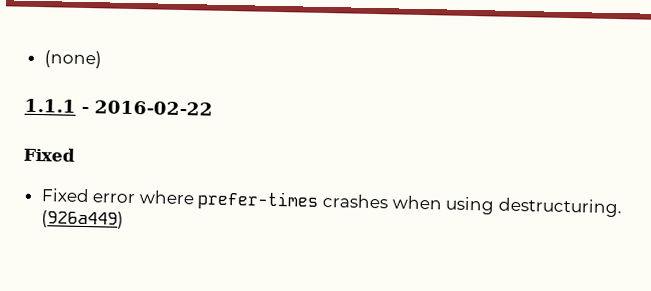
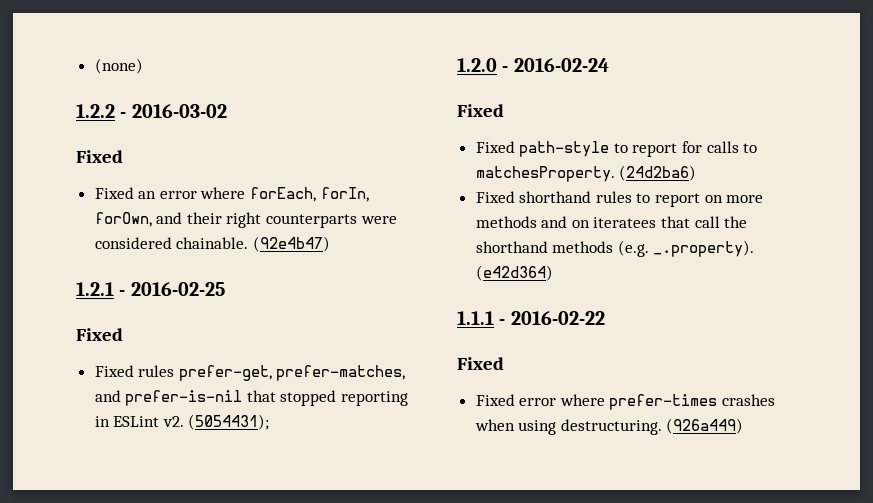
(102, 59) none -> [76,104,227,118] [76,150,123,163] [94,187,369,202] [94,212,397,228] [94,236,330,252] [76,282,225,296] [76,328,123,341] [94,365,406,381] [94,390,409,406] [94,414,270,430] [457,58,609,72] [457,104,504,117] [475,141,758,157] [475,165,697,182] [475,191,764,207] [475,216,748,228] [475,240,755,257] [475,265,553,281] // 1.2.2 - 2016-03-02 // Fixed // Fixed an error where forEach, forIn, forOwn, and their right counterparts were considered chainable. (92e4b47) // 1.2.1 - 2016-02-25 // Fixed // Fixed rules prefer-get, prefer-matches, and prefer-is-nil that stopped reporting in ESLint v2. (5054431); // 1.2.0 - 2016-02-24 // Fixed // Fixed path-style to report for calls to matchesProperty. (24d2ba6) // Fixed shorthand rules to report on more methods and on iteratees that call the shorthand methods (e.g. _.property). (e42d364)

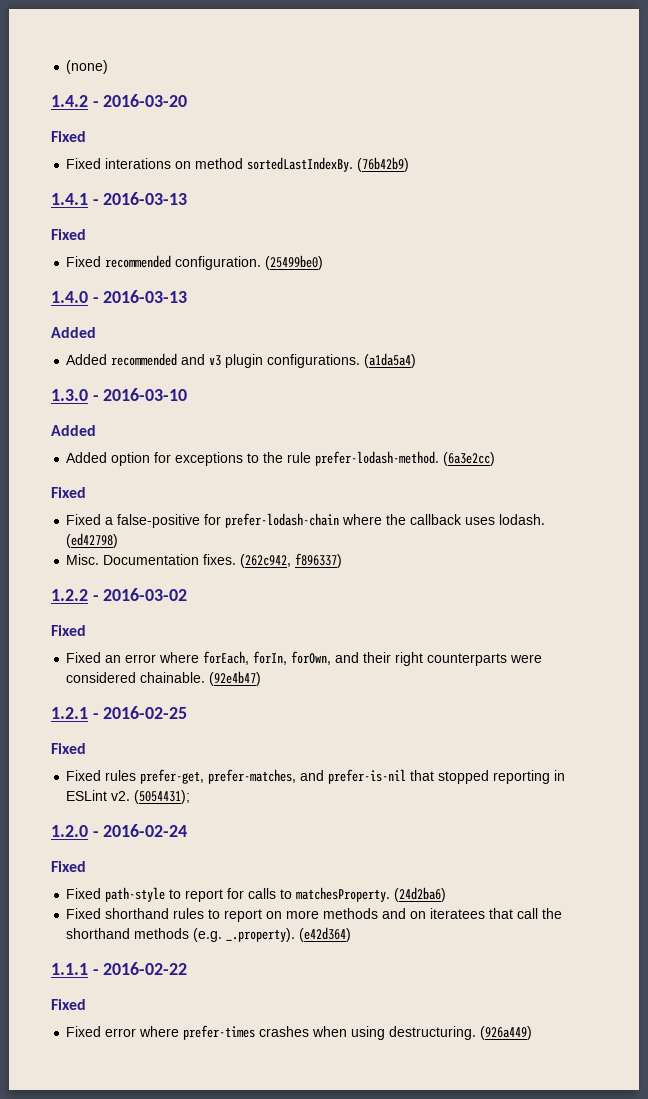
(143, 66) none -> [51,94,188,107] [51,131,86,142] [66,157,410,172] [51,192,188,205] [51,229,86,240] [66,255,324,270] [51,290,188,303] [51,327,96,338] [66,353,417,368] [51,388,188,401] [51,425,96,436] [66,451,496,466] [51,487,86,498] [66,513,546,528] [66,533,119,548] [66,553,343,568] // 1.4.2 - 2016-03-20 // Fixed // Fixed interations on method sortedLastIndexBy. (76b42b9) // 1.4.1 - 2016-03-13 // Fixed // Fixed recommended configuration. (25499be0) // 1.4.0 - 2016-03-13 // Added // Added recommended and v3 plugin configurations. (a1da5a4) // 1.3.0 - 2016-03-10 // Added // Added option for exceptions to the rule prefer-lodash-method. (6a3e2cc) // Fixed // Fixed a false-positive for prefer-lodash-chain where the callback uses lodash. (ed42798) // Misc. Documentation fixes. (262c942, f896337)

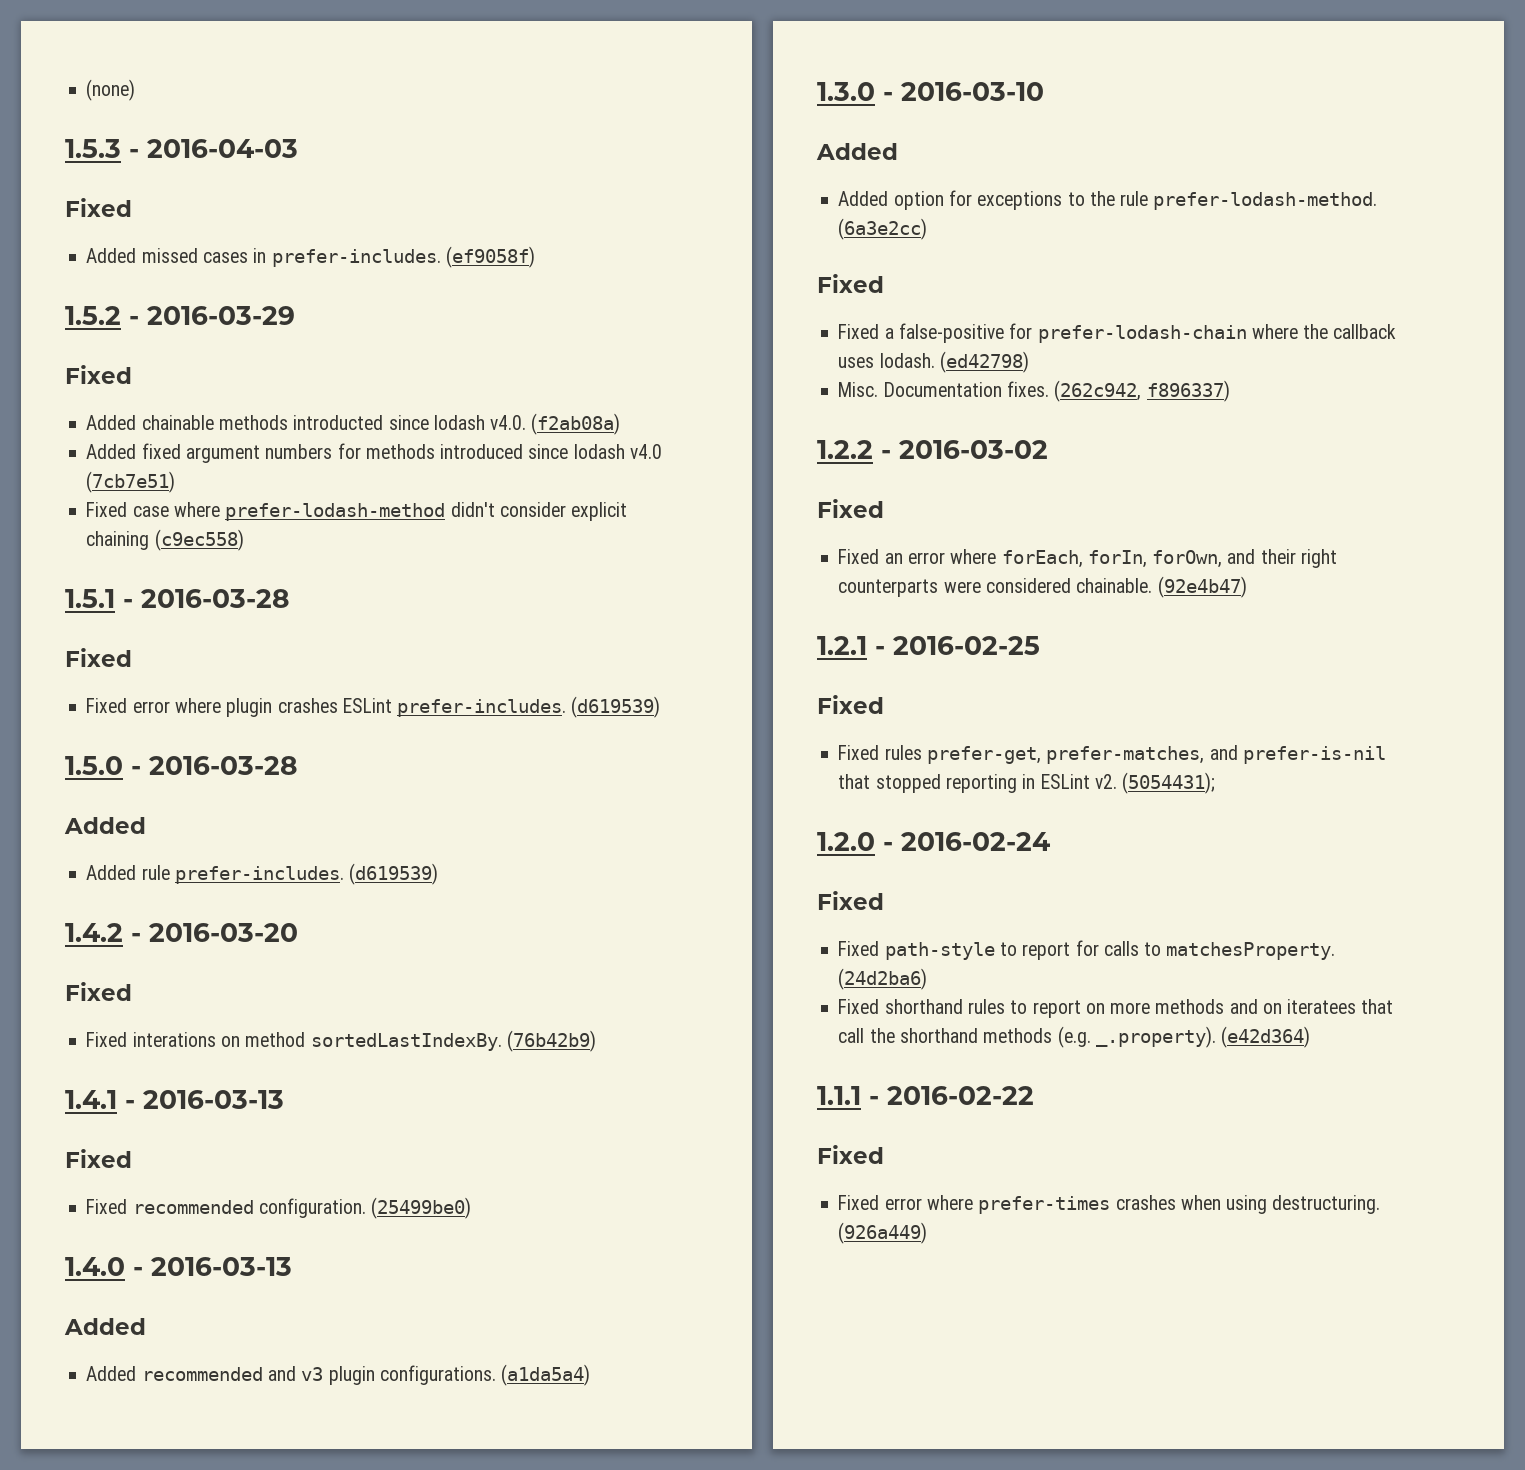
(109, 67) none -> [65,139,298,158] [65,198,132,217] [86,246,535,268] [65,306,295,325] [65,365,132,384] [86,413,621,435] [86,443,662,463] [86,471,176,493] [86,502,628,521] [86,529,244,551] [65,589,289,608] [65,648,132,667] [86,696,661,718] [65,756,297,775] [64,817,146,834] [86,863,439,885] // 1.5.3 - 2016-04-03 // Fixed // Added missed cases in prefer-includes. (ef9058f) // 1.5.2 - 2016-03-29 // Fixed // Added chainable methods introducted since lodash v4.0. (f2ab08a) // Added fixed argument numbers for methods introduced since lodash v4.0 (7cb7e51) // Fixed case where prefer-lodash-method didn't consider explicit chaining (c9ec558) // 1.5.1 - 2016-03-28 // Fixed // Fixed error where plugin crashes ESLint prefer-includes. (d619539) // 1.5.0 - 2016-03-28 // Added // Added rule prefer-includes. (d619539)

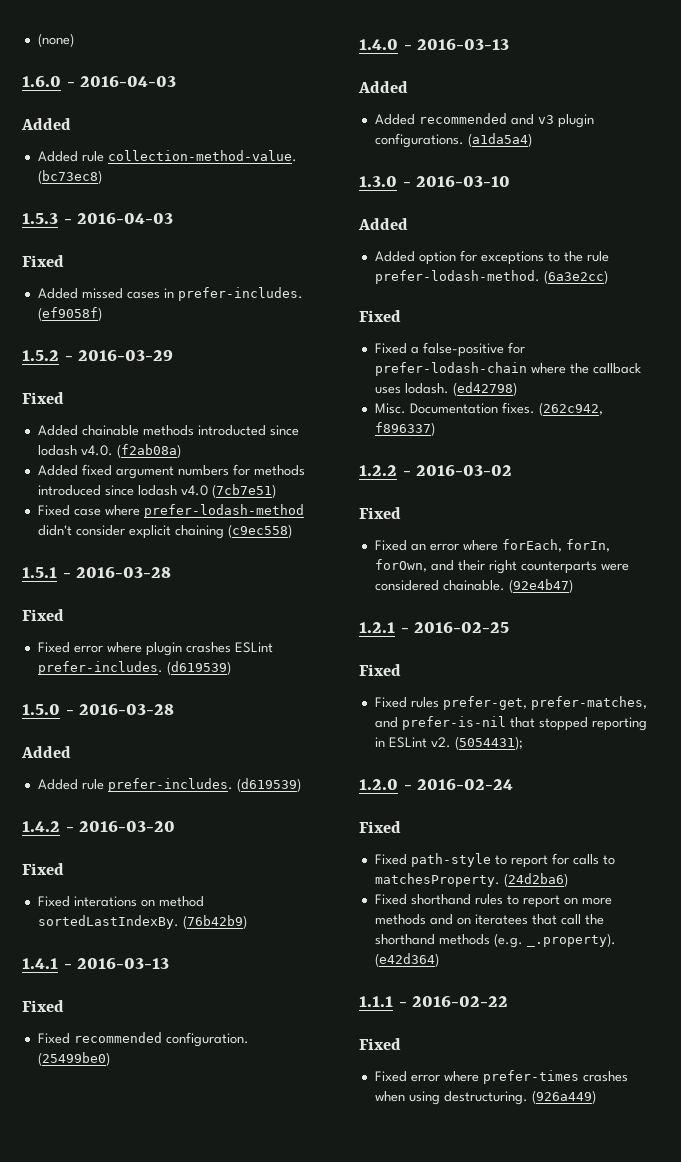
(136, 90) none -> [22,76,177,87] [21,118,71,130] [37,150,297,162] [37,170,102,184] // 1.6.0 - 2016-04-03 // Added // Added rule collection-method-value. (bc73ec8)

